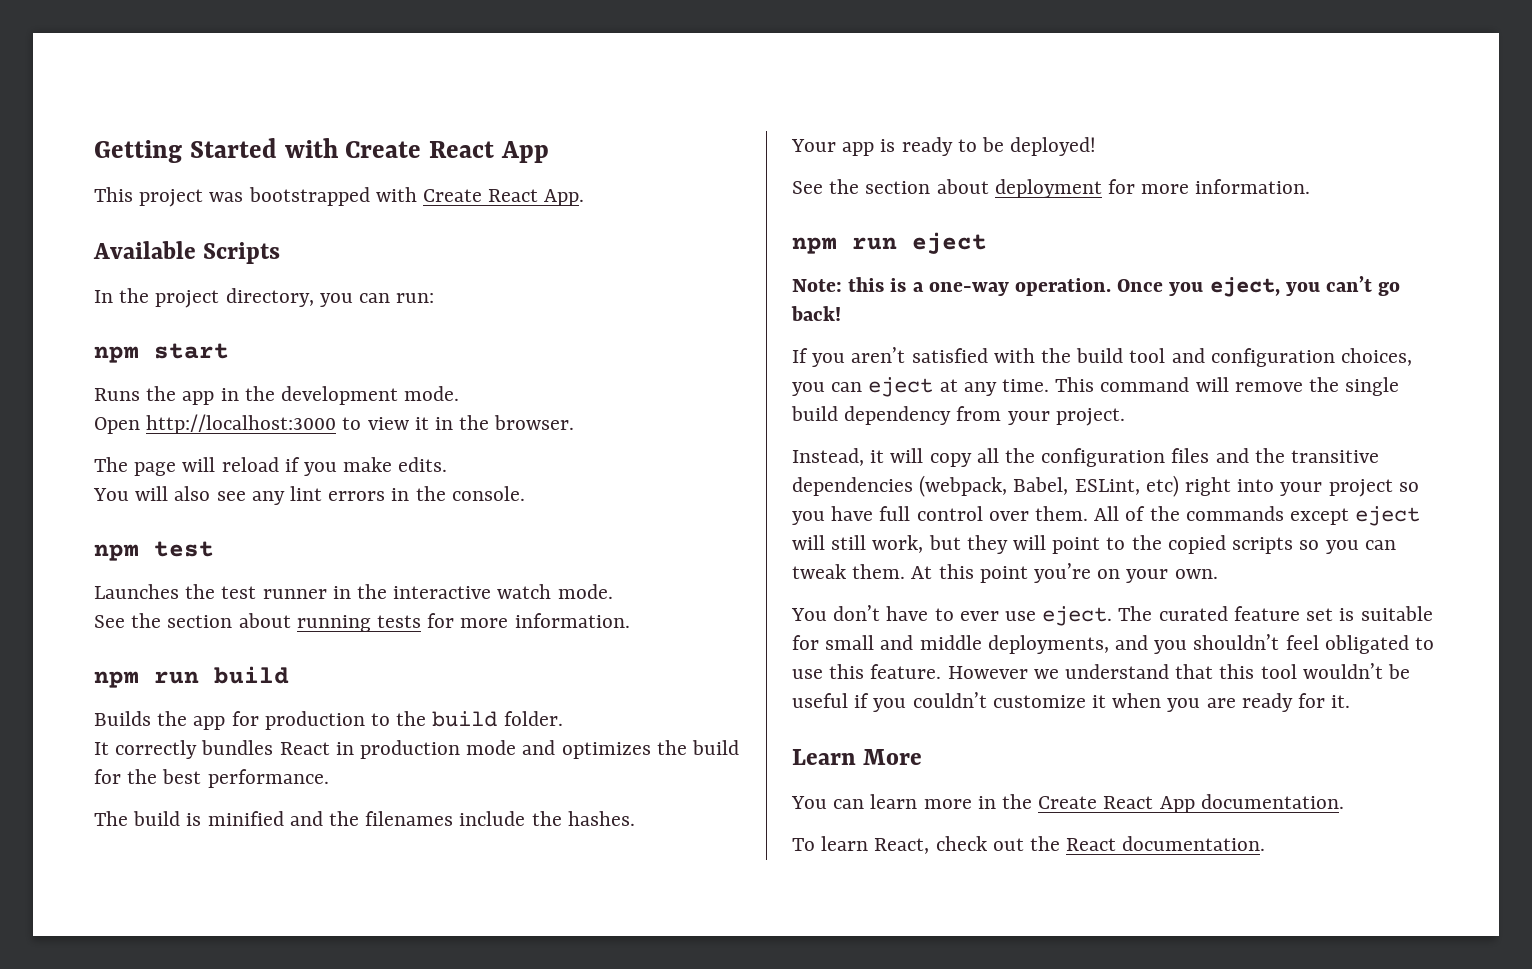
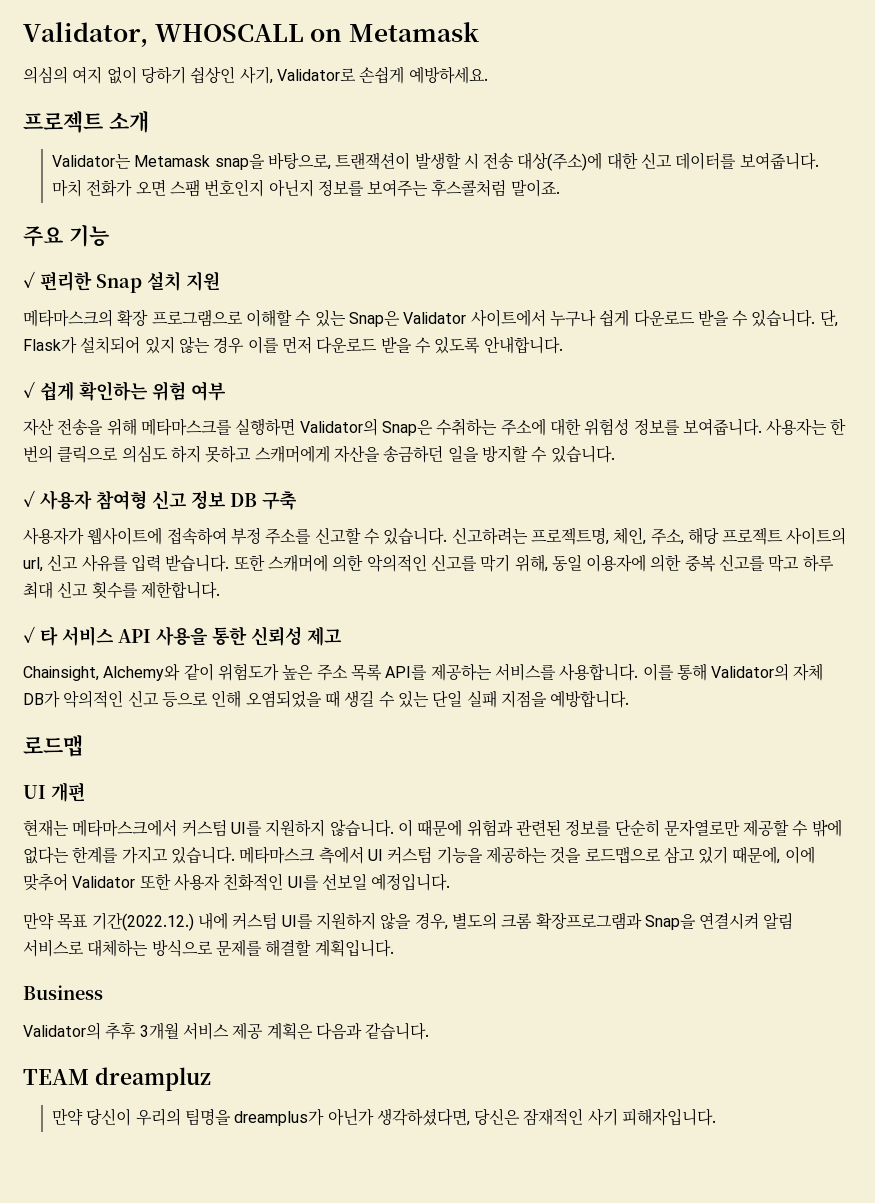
[94,138,550,163] [94,187,585,207] [93,241,281,264] [94,288,435,308] [94,343,229,363] [94,386,460,405] [94,414,575,434] [94,457,448,476] [93,486,525,505] [94,541,214,561] [94,584,613,599] [94,613,630,632] [94,666,289,688] [94,711,563,730] [94,740,740,759] [94,769,329,788] [94,811,635,826] [791,137,1097,156] [792,179,1311,198] [792,232,987,254] [792,276,1401,297] [791,306,841,321] [792,347,1413,367] [792,377,1400,397] [791,406,1125,426] [792,448,1380,467] [792,475,1419,497] [792,506,1421,526] [792,535,1396,554] [792,563,1218,583] [791,605,1433,626] [792,634,1435,654] [792,663,1411,679] [792,692,1351,712] [792,749,923,765] [791,794,1344,813] [792,836,1266,854] Getting Started with Create React App // This project was bootstrapped with Create React App. // Available Scripts // In the project directory, you can run: // npm start // Runs the app in the development mode. // Open http://localhost:3000 to view it in the browser. // The page will reload if you make edits. // You will also see any lint errors in the console. // npm test // Launches the test runner in the interactive watch mode. // See the section about running tests for more information. // npm run build // Builds the app for production to the build folder. // It correctly bundles React in production mode and optimizes the build for the best performance. // The build is minified and the filenames include the hashes. // Your app is ready to be deployed! // See the section about deployment for more information. // npm run eject // Note: this is a one-way operation. Once you eject, you can’t go back! // If you aren’t satisfied with the build tool and configuration choices, you can eject at any time. This command will remove the single build dependency from your project. // Instead, it will copy all the configuration files and the transitive dependencies (webpack, Babel, ESLint, etc) right into your project so you have full control over them. All of the commands except eject will still work, but they will point to the copied scripts so you can tweak them. At this point you’re on your own. // You don’t have to ever use eject. The curated feature set is suitable for small and middle deployments, and you shouldn’t feel obligated to use this feature. However we understand that this tool wouldn’t be useful if you couldn’t customize it when you are ready for it. // Learn More // You can learn more in the Create React App documentation. // To learn React, check out the React documentation. -> [23,22,479,47] [23,66,488,84] [23,111,149,133] [51,152,819,171] [51,179,560,197] [23,224,109,247] [23,271,220,293] [23,309,838,327] [23,336,563,354] [23,381,226,401] [23,418,847,436] [23,445,615,463] [23,490,297,510] [23,527,847,545] [23,554,834,572] [23,581,220,599] [23,626,342,646] [23,663,824,681] [23,690,630,708] [23,735,83,757] [23,782,85,802] [23,819,842,837] [23,846,815,864] [23,873,451,891] [23,912,794,931] [23,939,394,957] [23,985,103,1000] [23,1022,430,1040] [23,1067,211,1091] [51,1108,717,1126] Validator, WHOSCALL on Metamask // 의심의 여지 없이 당하기 쉽상인 사기, Validator로 손쉽게 예방하세요. // 프로젝트 소개 // Validator는 Metamask snap을 바탕으로, 트랜잭션이 발생할 시 전송 대상(주소)에 대한 신고 데이터를 보여줍니다. 마치 전화가 오면 스팸 번호인지 아닌지 정보를 보여주는 후스콜처럼 말이죠. // 주요 기능 // ✓ 편리한 Snap 설치 지원 // 메타마스크의 확장 프로그램으로 이해할 수 있는 Snap은 Validator 사이트에서 누구나 쉽게 다운로드 받을 수 있습니다. 단, Flask가 설치되어 있지 않는 경우 이를 먼저 다운로드 받을 수 있도록 안내합니다. // ✓ 쉽게 확인하는 위험 여부 // 자산 전송을 위해 메타마스크를 실행하면 Validator의 Snap은 수취하는 주소에 대한 위험성 정보를 보여줍니다. 사용자는 한 번의 클릭으로 의심도 하지 못하고 스캐머에게 자산을 송금하던 일을 방지할 수 있습니다. // ✓ 사용자 참여형 신고 정보 DB 구축 // 사용자가 웹사이트에 접속하여 부정 주소를 신고할 수 있습니다. 신고하려는 프로젝트명, 체인, 주소, 해당 프로젝트 사이트의 url, 신고 사유를 입력 받습니다. 또한 스캐머에 의한 악의적인 신고를 막기 위해, 동일 이용자에 의한 중복 신고를 막고 하루 최대 신고 횟수를 제한합니다. // ✓ 타 서비스 API 사용을 통한 신뢰성 제고 // Chainsight, Alchemy와 같이 위험도가 높은 주소 목록 API를 제공하는 서비스를 사용합니다. 이를 통해 Validator의 자체 DB가 악의적인 신고 등으로 인해 오염되었을 때 생길 수 있는 단일 실패 지점을 예방합니다. // 로드맵 // UI 개편 // 현재는 메타마스크에서 커스텀 UI를 지원하지 않습니다. 이 때문에 위험과 관련된 정보를 단순히 문자열로만 제공할 수 밖에 없다는 한계를 가지고 있습니다. 메타마스크 측에서 UI 커스텀 기능을 제공하는 것을 로드맵으로 삼고 있기 때문에, 이에 맞추어 Validator 또한 사용자 친화적인 UI를 선보일 예정입니다. // 만약 목표 기간(2022.12.) 내에 커스텀 UI를 지원하지 않을 경우, 별도의 크롬 확장프로그램과 Snap을 연결시켜 알림 서비스로 대체하는 방식으로 문제를 해결할 계획입니다. // Business // Validator의 추후 3개월 서비스 제공 계획은 다음과 같습니다. // TEAM dreampluz // 만약 당신이 우리의 팀명을 dreamplus가 아닌가 생각하셨다면, 당신은 잠재적인 사기 피해자입니다.

